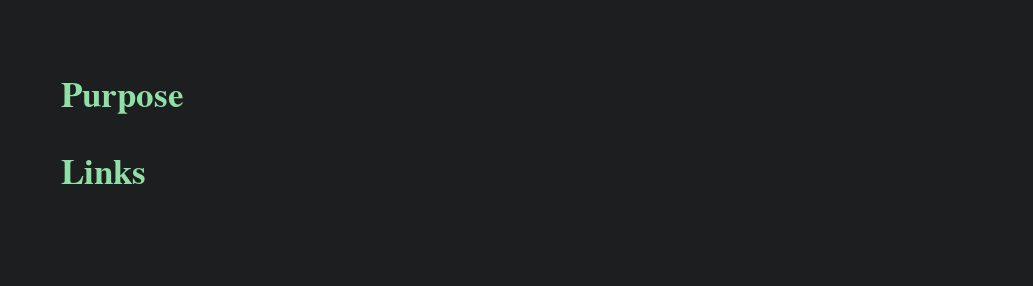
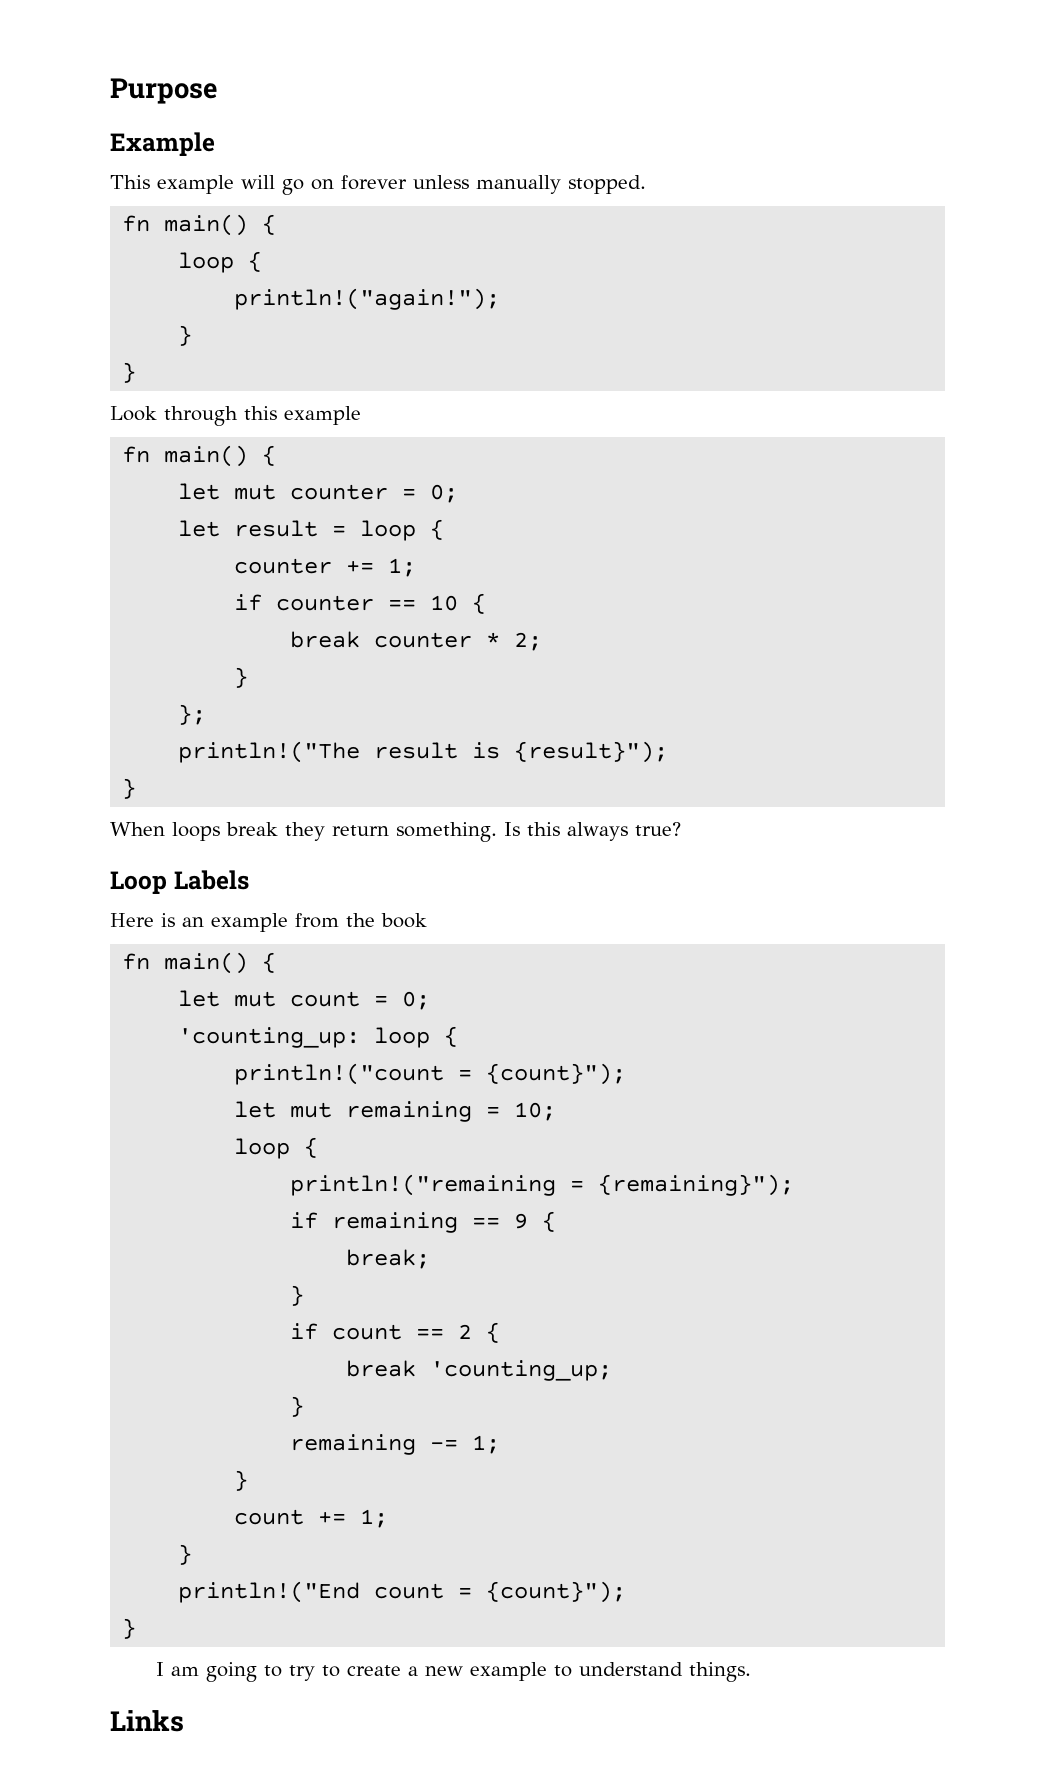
(184, 98) none -> [110,132,215,156] [110,175,646,195] [122,214,277,236] [178,251,263,273] [234,288,501,310] [178,325,193,346] [122,362,137,383] [110,406,361,426] [122,445,277,467] [178,483,459,503] [178,519,445,541] [234,558,417,577] [234,593,487,614] [290,631,543,651] [234,667,249,688] [178,704,207,725] [178,741,669,763] [122,778,137,799] [110,822,681,842] [110,870,249,894] [110,913,427,932] [122,952,277,974] [178,990,431,1010] [178,1026,459,1048] [234,1063,627,1085] [234,1101,557,1122] [234,1137,319,1159] [290,1174,795,1196] [290,1211,557,1233] [346,1249,431,1269] [290,1285,305,1306] [290,1322,501,1343] [346,1360,613,1381] [290,1396,305,1417] [290,1434,501,1455] [234,1470,249,1491] [234,1509,389,1528] [178,1544,193,1565] [178,1581,627,1603] [122,1618,137,1639] [155,1662,751,1682] // Example // This example will go on forever unless manually stopped. // fn main() { // loop { // println!("again!"); // } // } // Look through this example // fn main() { // let mut counter = 0; // let result = loop { // counter += 1; // if counter == 10 { // break counter * 2; // } // }; // println!("The result is {result}"); // } // When loops break they return something. Is this always true? // Loop Labels // Here is an example from the book // fn main() { // let mut count = 0; // 'counting_up: loop { // println!("count = {count}"); // let mut remaining = 10; // loop { // println!("remaining = {remaining}"); // if remaining == 9 { // break; // } // if count == 2 { // break 'counting_up; // } // remaining -= 1; // } // count += 1; // } // println!("End count = {count}"); // } // I am going to try to create a new example to understand things.

